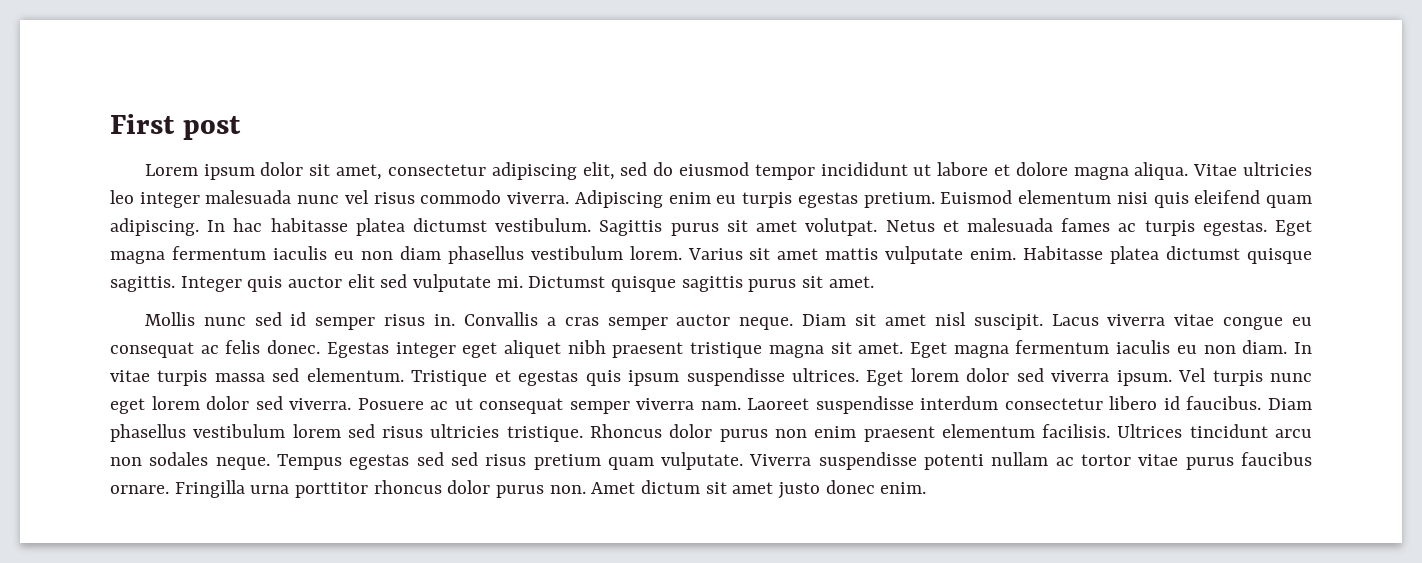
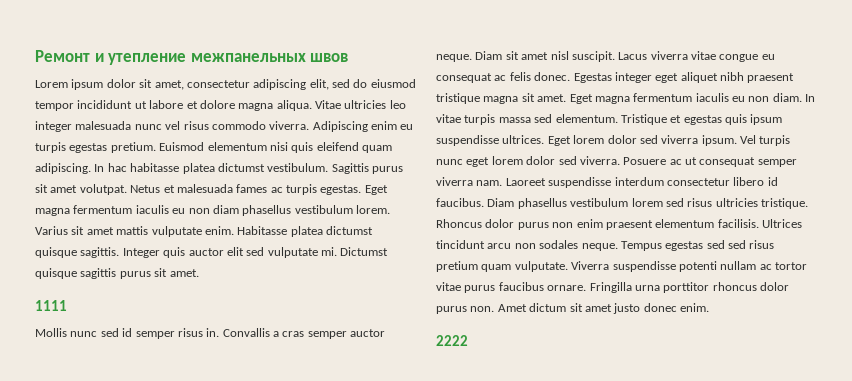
[110,114,241,140] First post -> [35,50,349,65] Ремонт и утепление межпанельных швов
(874, 282) none -> [35,300,67,311] // 1111
(927, 488) none -> [436,335,468,346] // 2222

